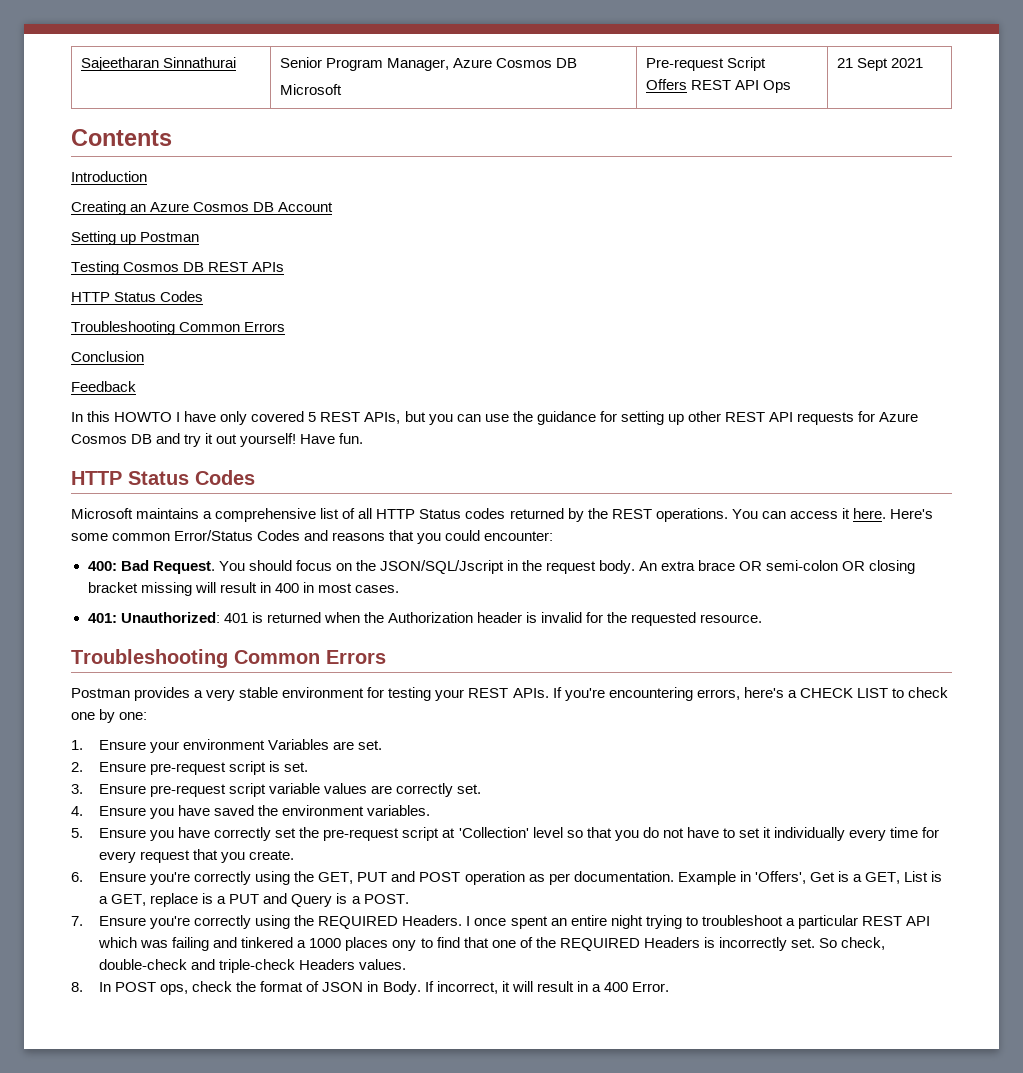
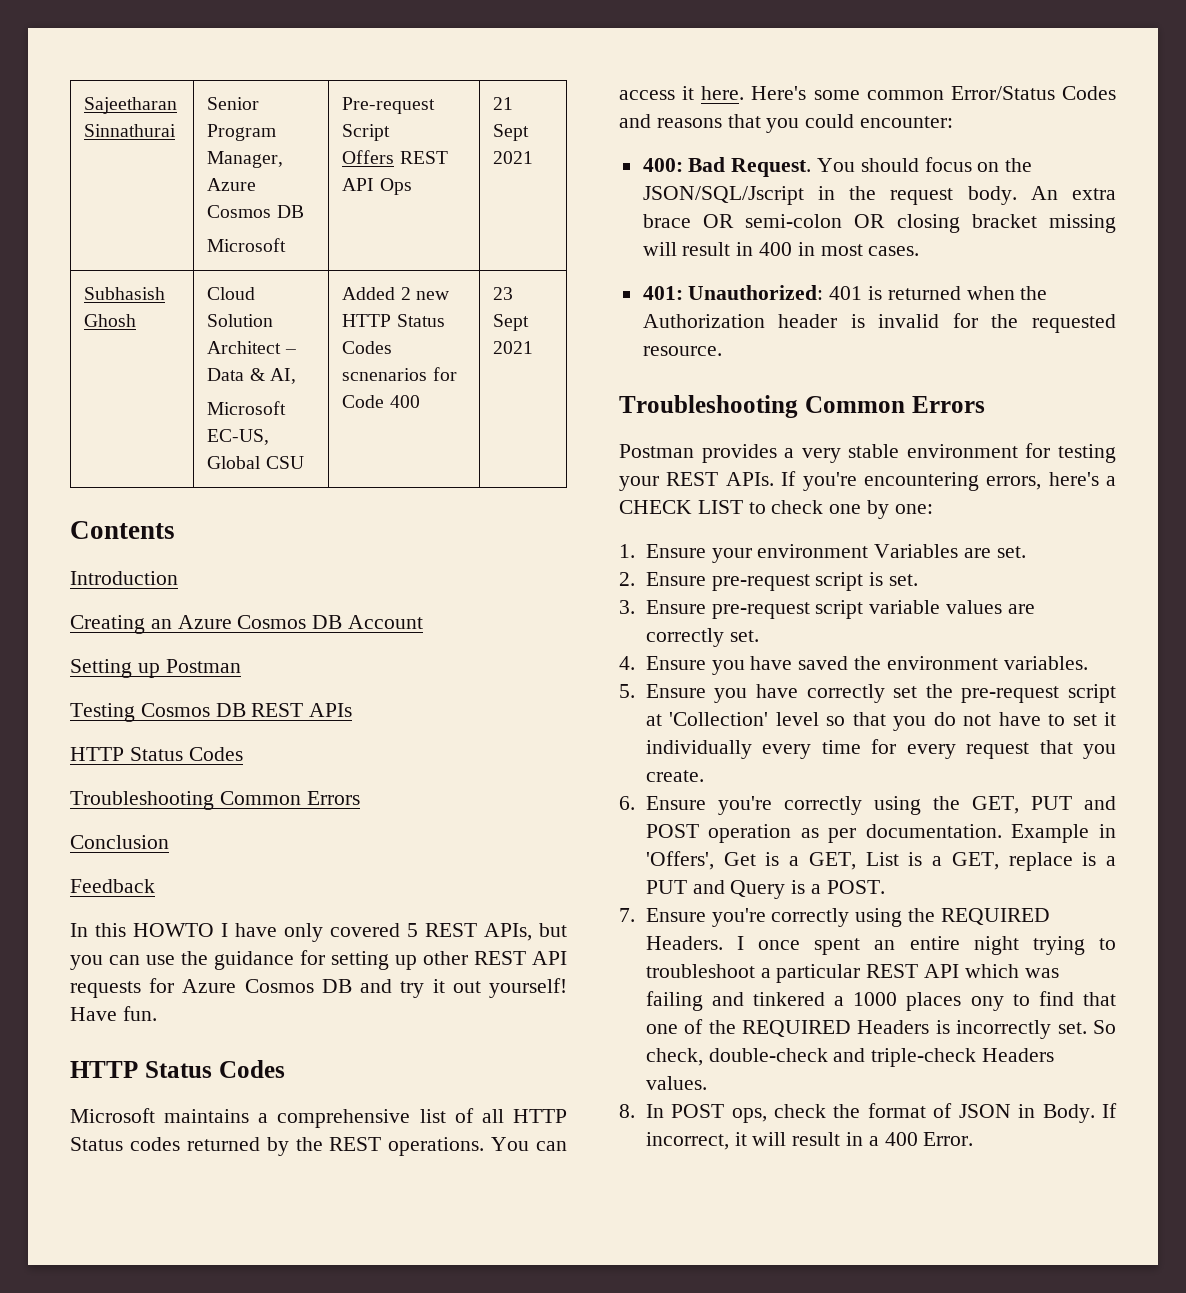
(923, 63) none -> [84,287,166,300] [84,314,137,327] [207,287,256,300] [207,314,274,327] [207,341,296,354] [207,368,296,384] [207,401,287,415] [207,429,270,445] [207,456,304,469] [342,287,449,300] [342,314,445,327] [342,341,393,354] [342,367,457,381] [342,395,420,408] [493,287,514,300] [493,314,530,331] [493,341,534,354] // Subhasish Ghosh | Cloud Solution Architect – Data & AI, // Microsoft EC-US, Global CSU | Added 2 new HTTP Status Codes scnenarios for Code 400 | 23 Sept 2021

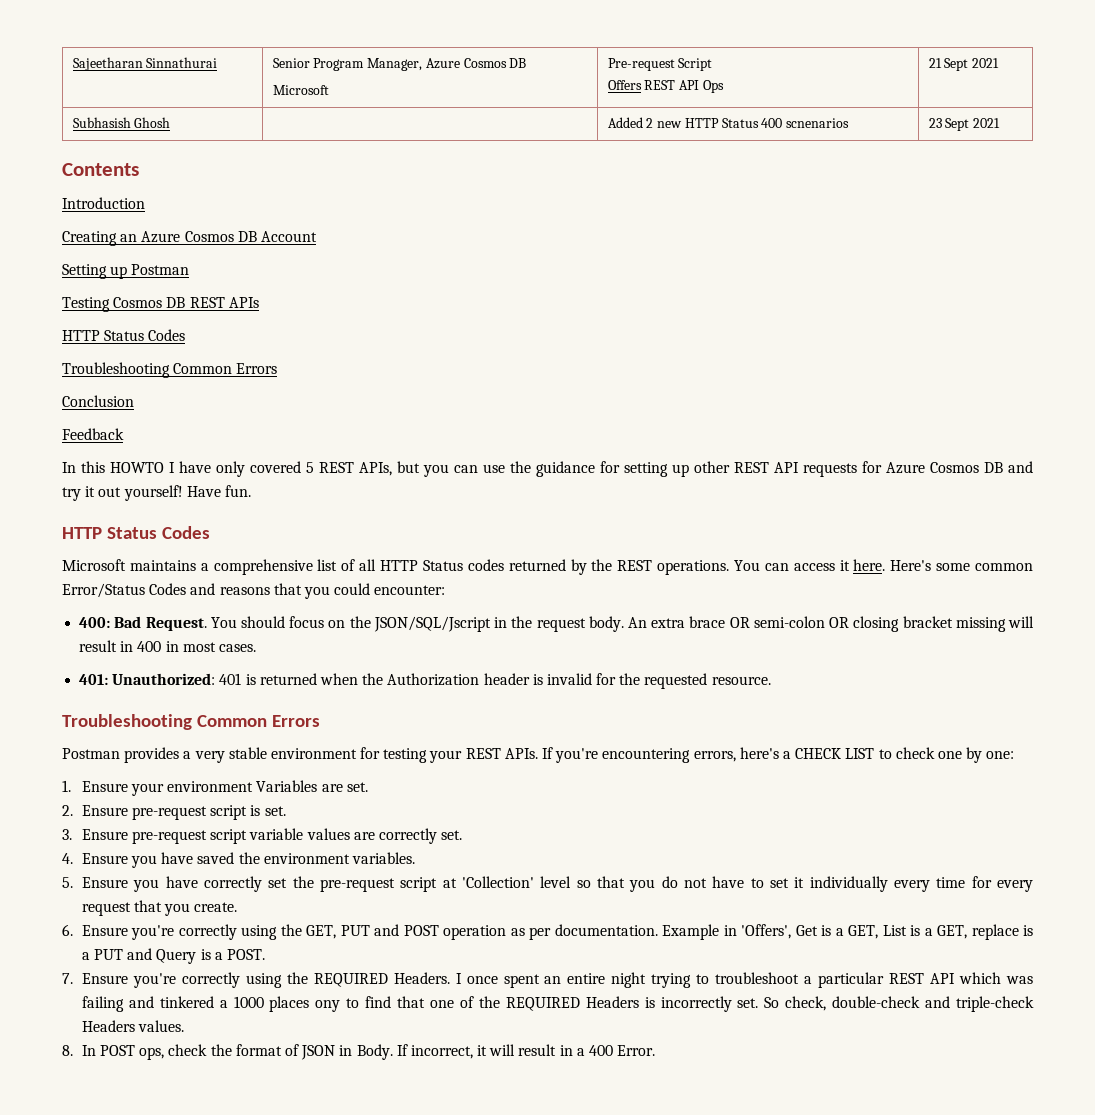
[207,287,256,300] [207,314,274,327] [207,341,296,354] [207,368,296,384] [207,401,287,415] [207,429,270,445] [207,456,304,469] Cloud Solution Architect – Data & AI, // Microsoft EC-US, Global CSU -> (171, 122) none
[342,341,393,354] Codes -> [761,118,783,128] 400
[432,367,457,381] [342,395,420,408] for Code 400 -> (850, 123) none

